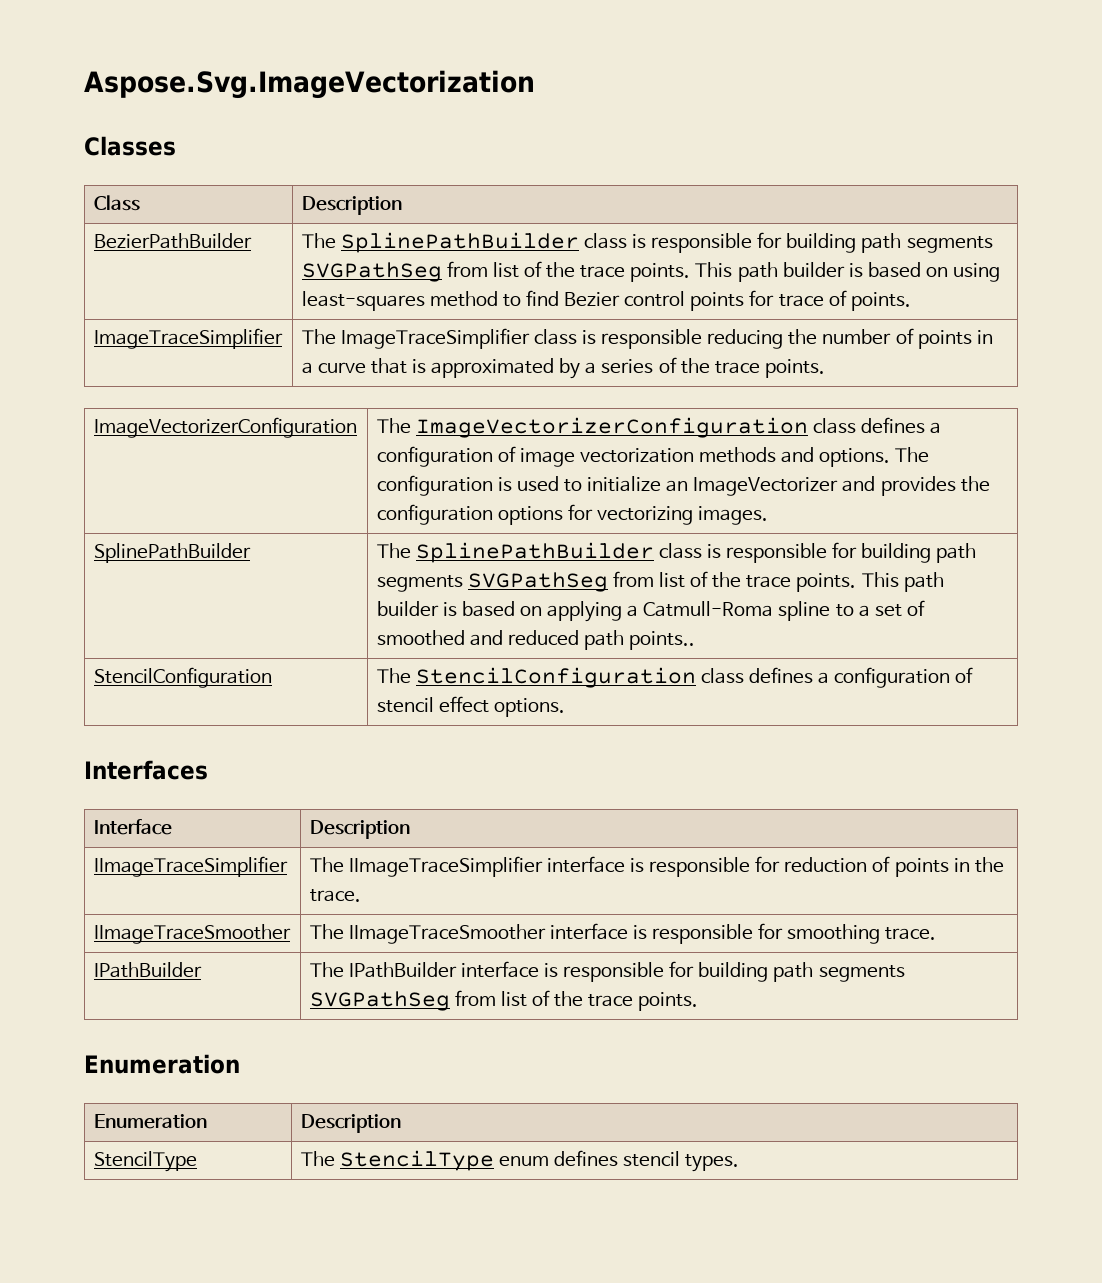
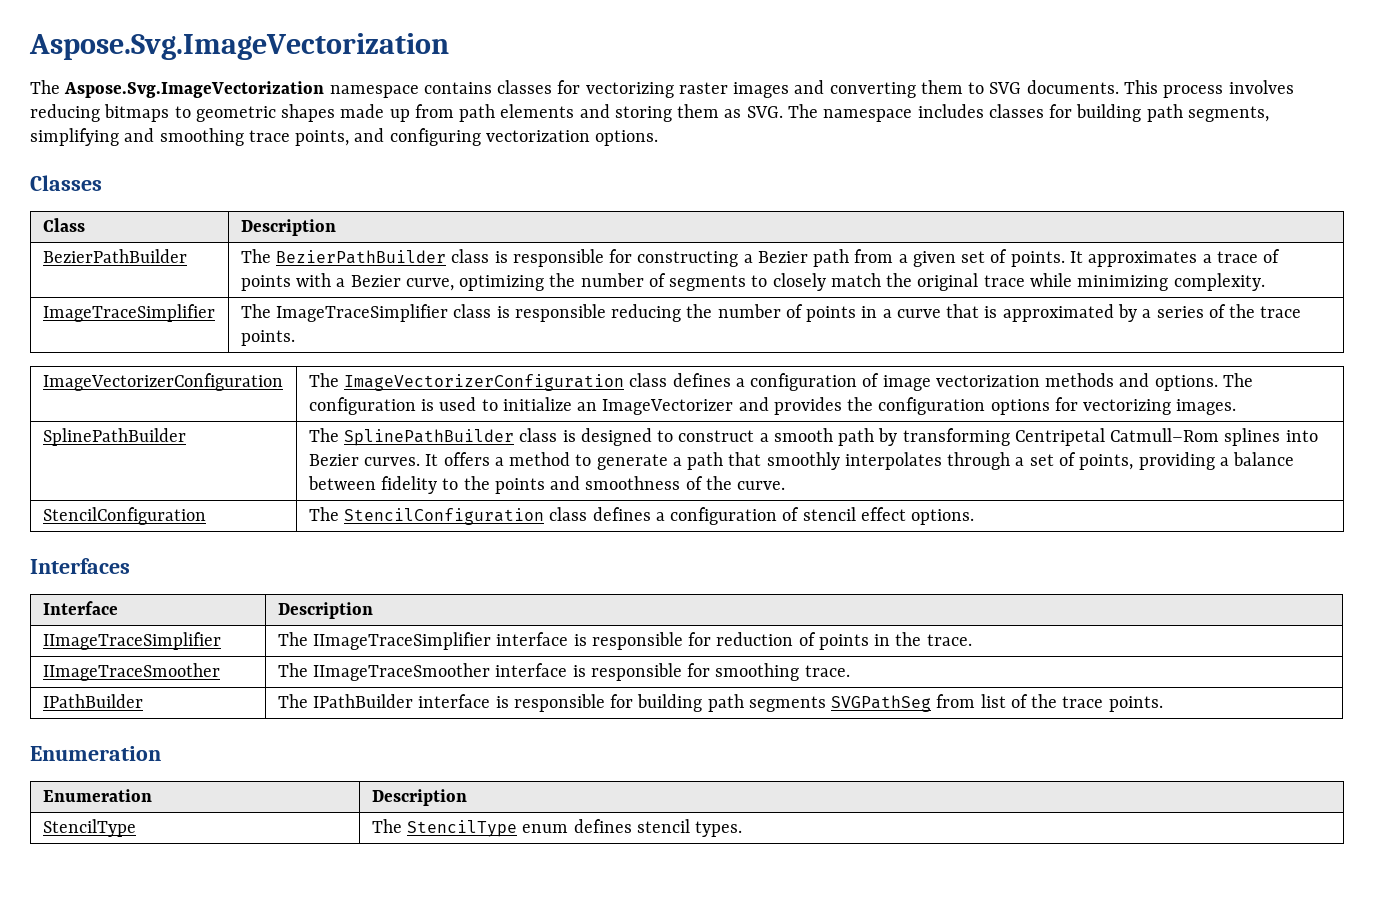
[84,70,535,99] Aspose.Svg.ImageVectorization -> [29,33,449,60] [30,80,1294,98] [30,104,1269,122] [30,128,659,146] Aspose.Svg.ImageVectorization // The Aspose.Svg.ImageVectorization namespace contains classes for vectorizing raster images and converting them to SVG documents. This process involves reducing bitmaps to geometric shapes made up from path elements and storing them as SVG. The namespace includes classes for building path segments, simplifying and smoothing trace points, and configuring vectorization options.
[340,232,993,253] [301,261,1001,282] [301,290,911,311] SplinePathBuilder class is responsible for building path segments SVGPathSeg from list of the trace points. This path builder is based on using least-squares method to find Bezier control points for trace of points. -> [276,249,1281,267] [240,273,1265,291] BezierPathBuilder class is responsible for constructing a Bezier path from a given set of points. It approximates a trace of points with a Bezier curve, optimizing the number of segments to closely match the original trace while minimizing complexity.
[726,542,977,563] [376,571,944,592] [376,600,925,622] [376,630,696,650] responsible for building path segments SVGPathSeg from list of the trace points. This path builder is based on applying a Catmull-Roma spline to a set of smoothed and reduced path points.. -> [580,428,1318,446] [308,452,1295,470] [307,476,786,494] designed to construct a smooth path by transforming Centripetal Catmull–Rom splines into Bezier curves. It offers a method to generate a path that smoothly interpolates through a set of points, providing a balance between fidelity to the points and smoothness of the curve.

